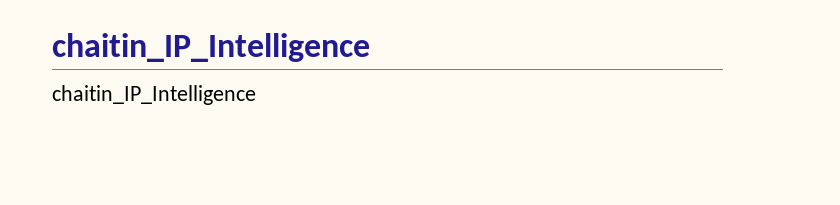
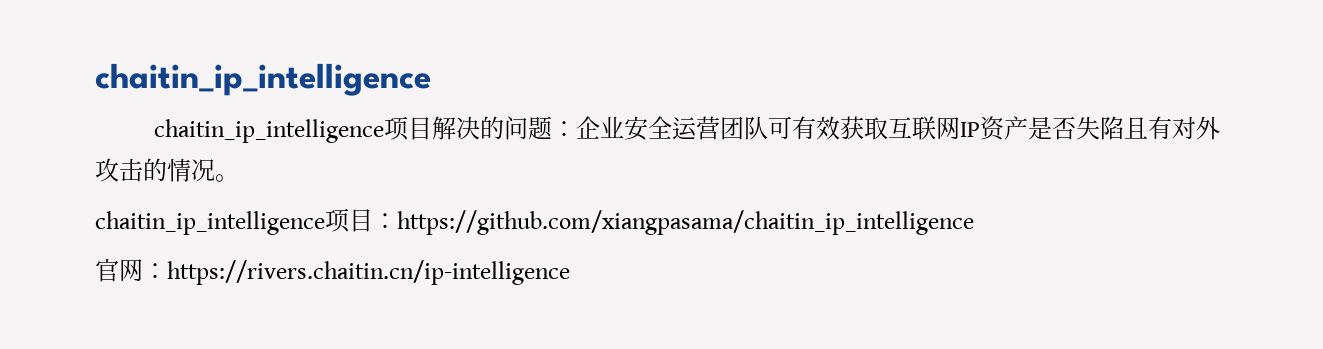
[52,33,370,62] [52,85,256,105] chaitin_IP_Intelligence // chaitin_IP_Intelligence -> [95,63,431,96] [153,116,1220,143] [95,158,239,182] [95,208,974,235] [95,258,570,285] chaitin_ip_intelligence // chaitin_ip_intelligence项目解决的问题：企业安全运营团队可有效获取互联网IP资产是否失陷且有对外攻击的情况。 // chaitin_ip_intelligence项目：https://github.com/xiangpasama/chaitin_ip_intelligence // 官网：https://rivers.chaitin.cn/ip-intelligence

